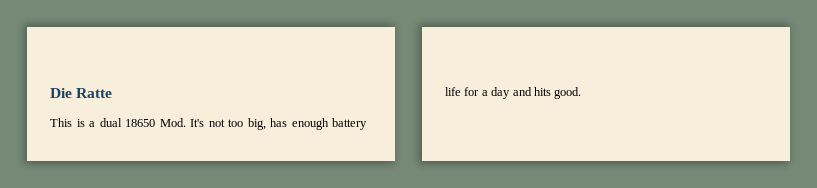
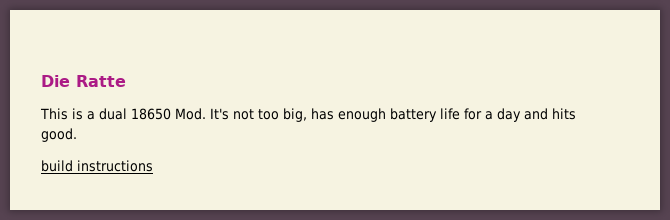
(582, 93) none -> [41,160,153,172] // build instructions

